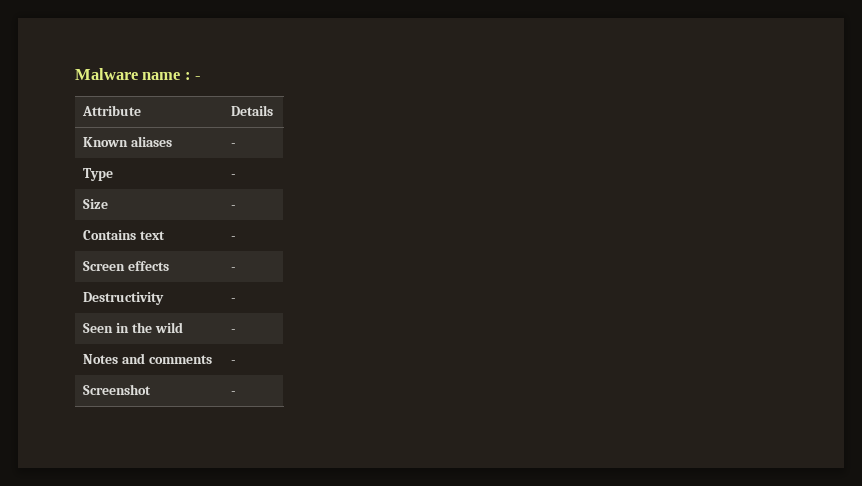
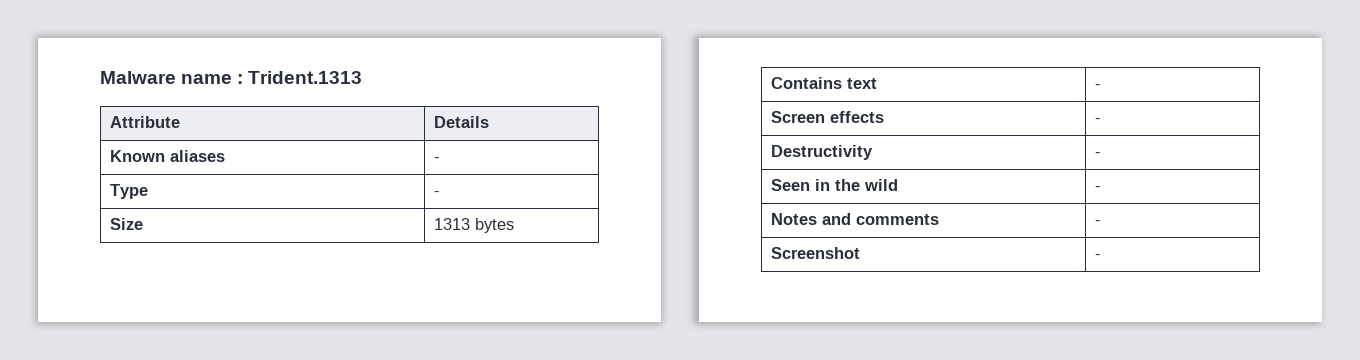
[195,76,202,80] - -> [248,71,363,84] Trident.1313
[231,205,237,209] - -> [434,218,515,233] 1313 bytes

